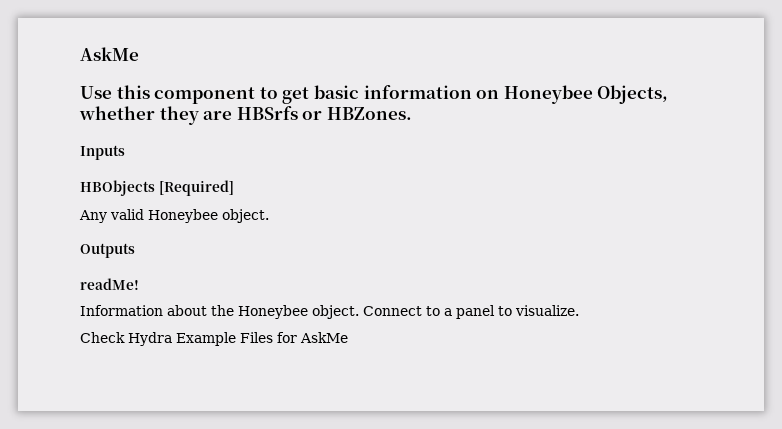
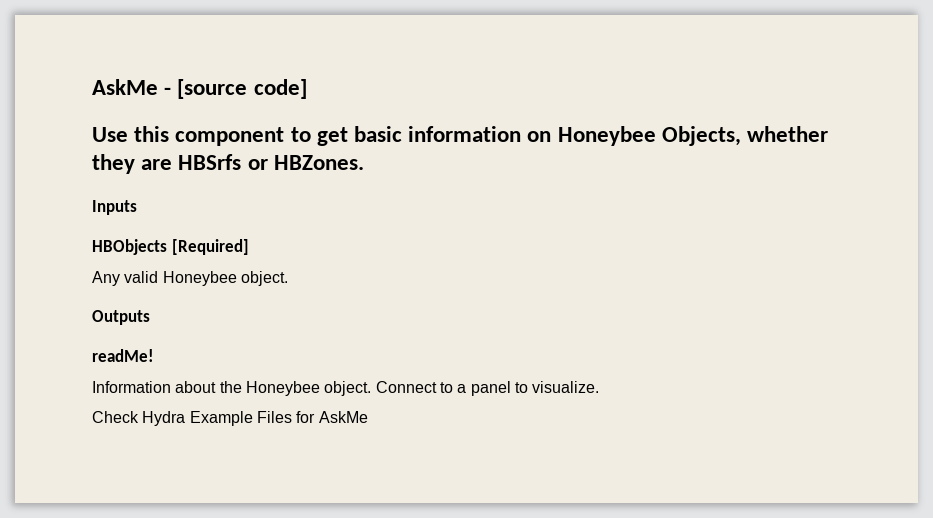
[80,47,139,61] AskMe -> [92,79,307,99] AskMe - [source code]

